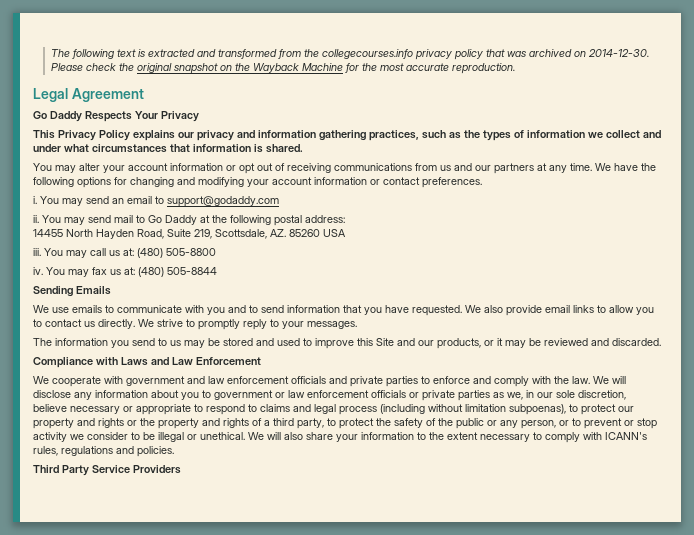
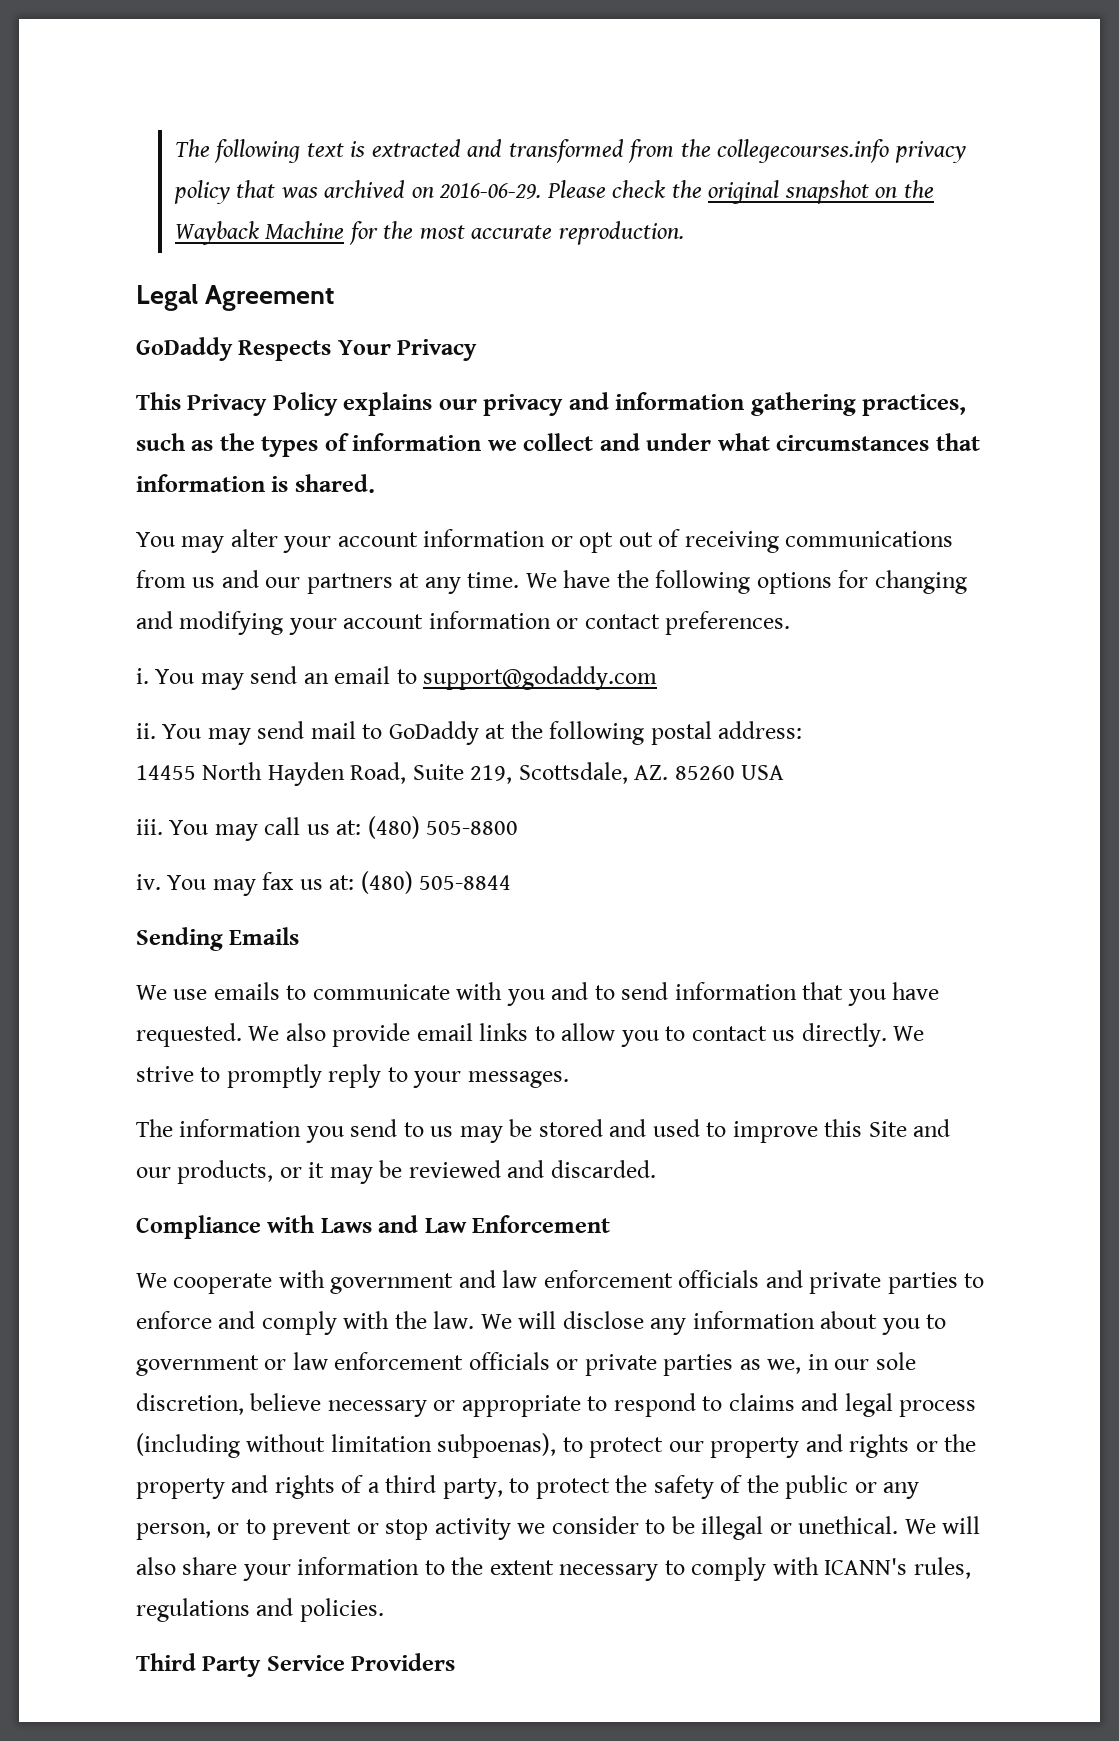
[587,49,649,57] 2014-12-30. -> [439,183,542,199] 2016-06-29.
[33,111,82,122] Go Daddy -> [136,337,233,361] GoDaddy
[148,215,197,225] Go Daddy -> [388,721,479,745] GoDaddy

